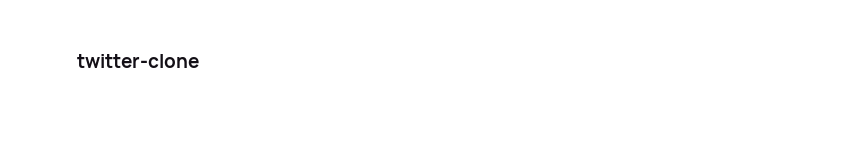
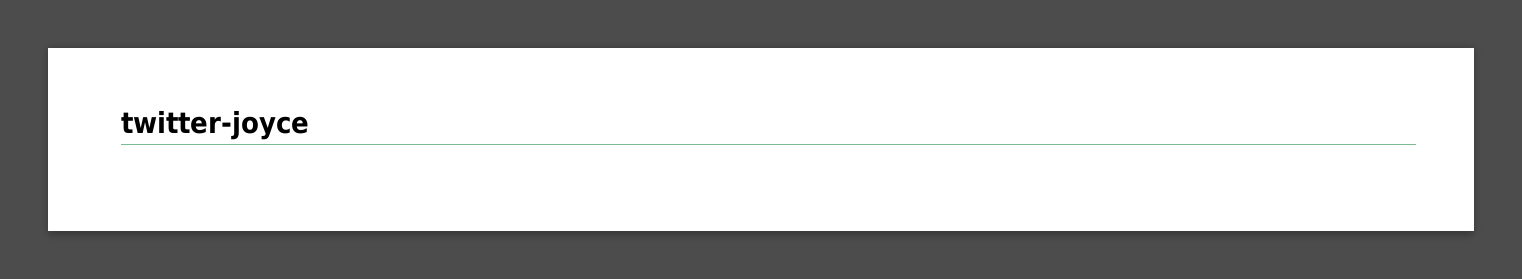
[77,54,199,68] twitter-clone -> [121,110,309,140] twitter-joyce

